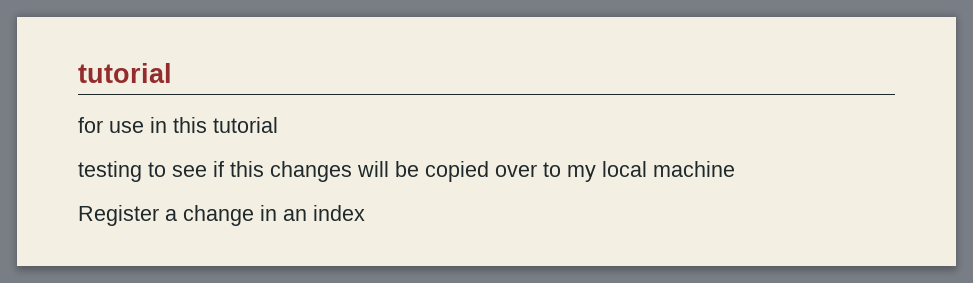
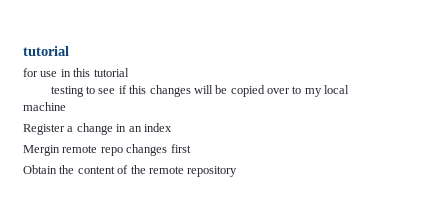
(365, 213) none -> [23,144,191,156] [23,165,238,177] // Mergin remote repo changes first // Obtain the content of the remote repository

